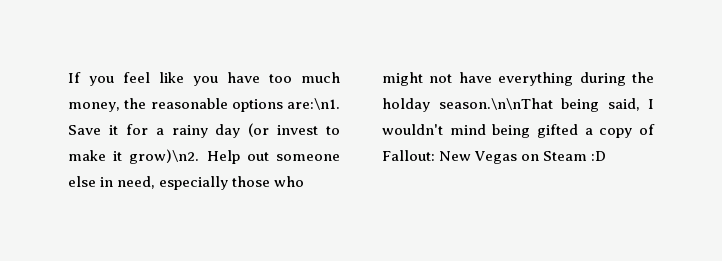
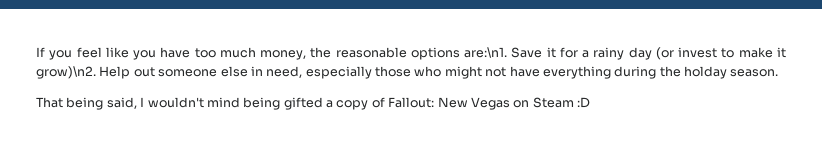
[438,98,553,110] season.\n\nThat -> [730,69,779,77] [36,97,63,108] season. // That

